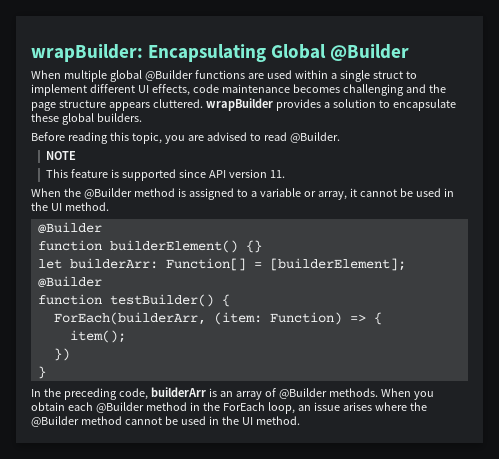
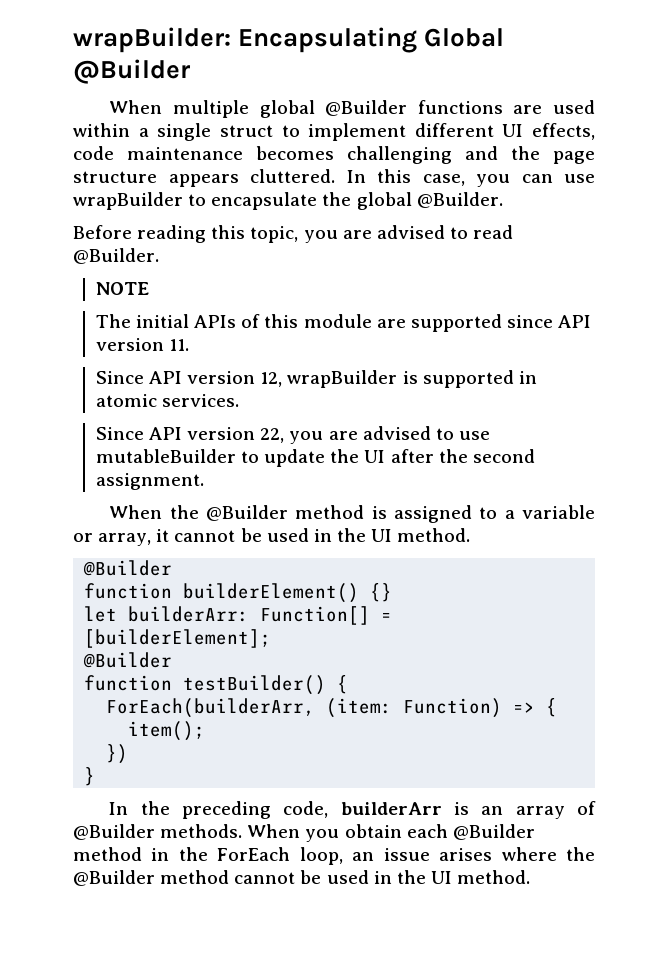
[205,98,456,111] [31,113,142,125] wrapBuilder provides a solution to encapsulate these global builders. -> [346,169,595,187] [73,192,503,210] In this case, you can use wrapBuilder to encapsulate the global @Builder.
[45,169,119,178] This feature is -> [95,314,406,328] The initial APIs of this module are
(285, 174) none -> [95,370,537,388] [95,394,240,407] [95,426,490,444] [95,449,535,467] [95,473,204,490] // Since API version 12, wrapBuilder is supported in atomic services. // Since API version 22, you are advised to use mutableBuilder to update the UI after the second assignment.

